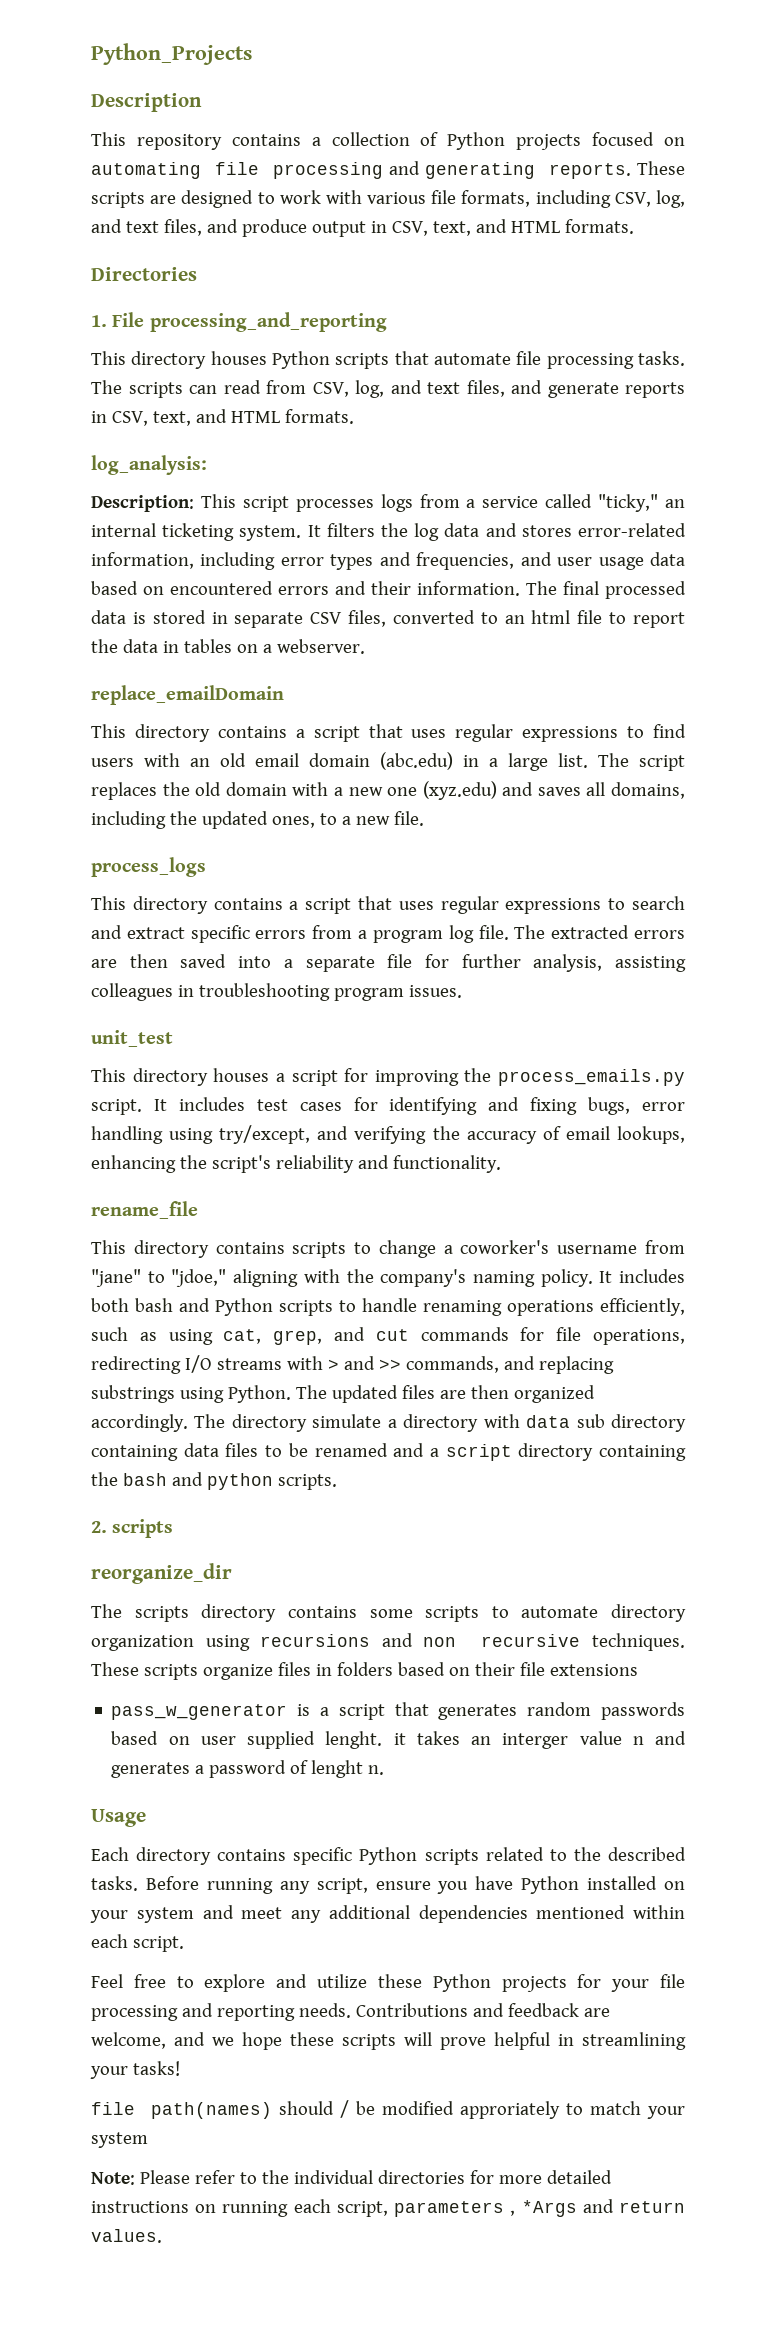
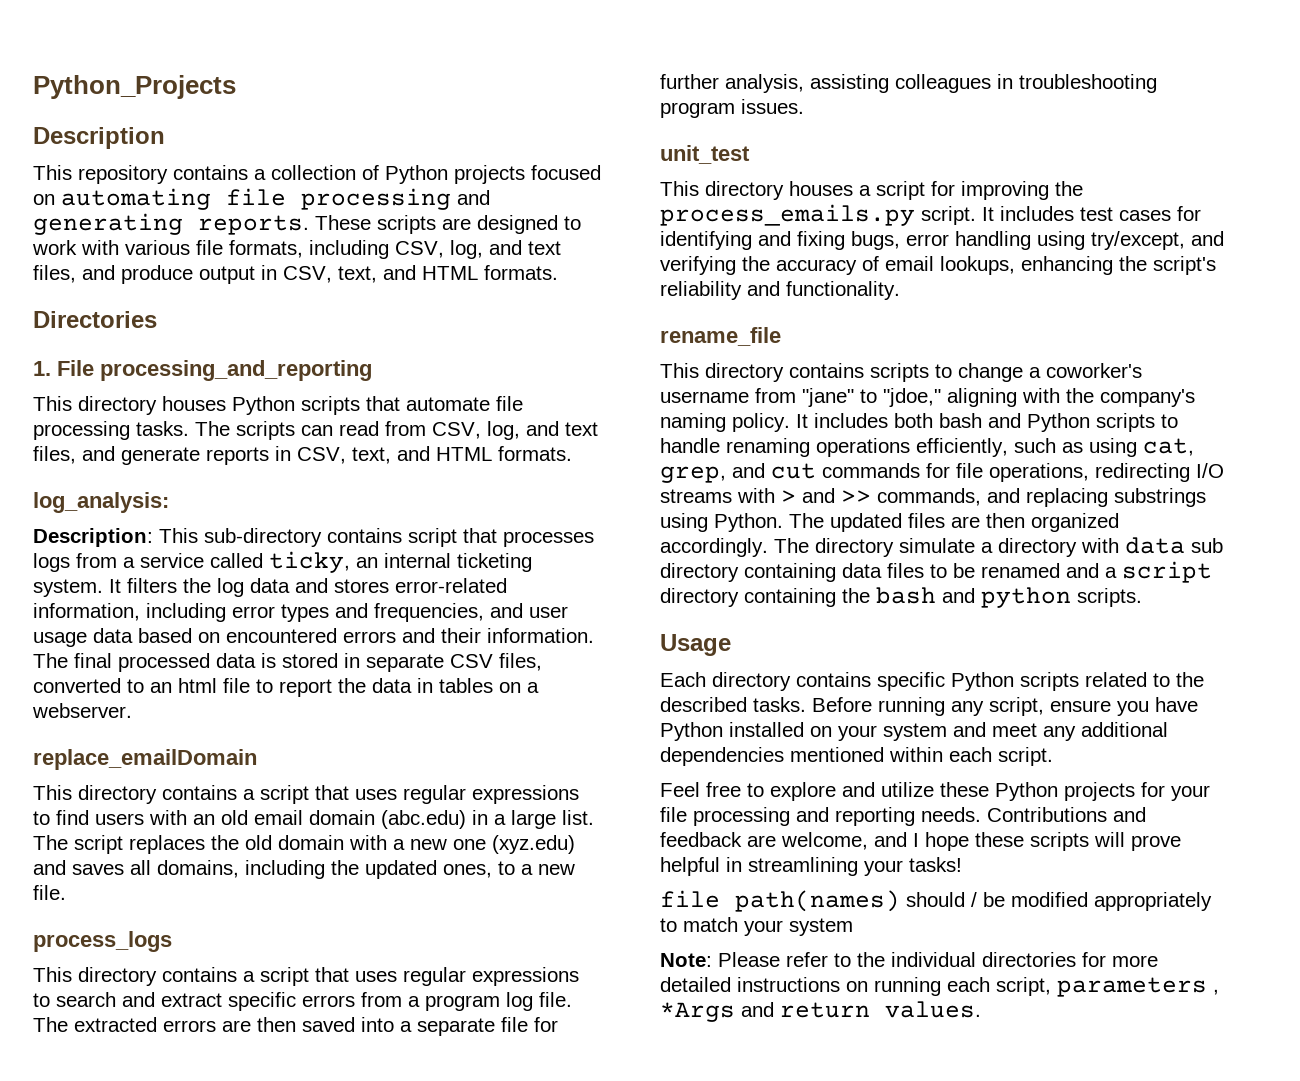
[242,496,289,512] script -> [204,528,497,547] sub-directory contains script that
[598,494,659,512] "ticky," -> [269,551,350,573] ticky,
[91,1519,174,1538] [91,1563,232,1584] [91,1604,686,1622] [91,1633,685,1651] [91,1662,638,1680] [111,1702,685,1720] [111,1731,686,1749] [111,1760,385,1778] // 2. scripts // reorganize_dir // The scripts directory contains some scripts to automate directory organization using recursions and non recursive techniques. These scripts organize files in folders based on their file extensions // pass_w_generator is a script that generates random passwords based on user supplied lenght. it takes an interger value n and generates a password of lenght n. -> (1142, 597) none
[212,2037,234,2046] we -> [913,833,919,847] I
[459,2101,560,2119] approriately -> [1094,892,1212,911] appropriately

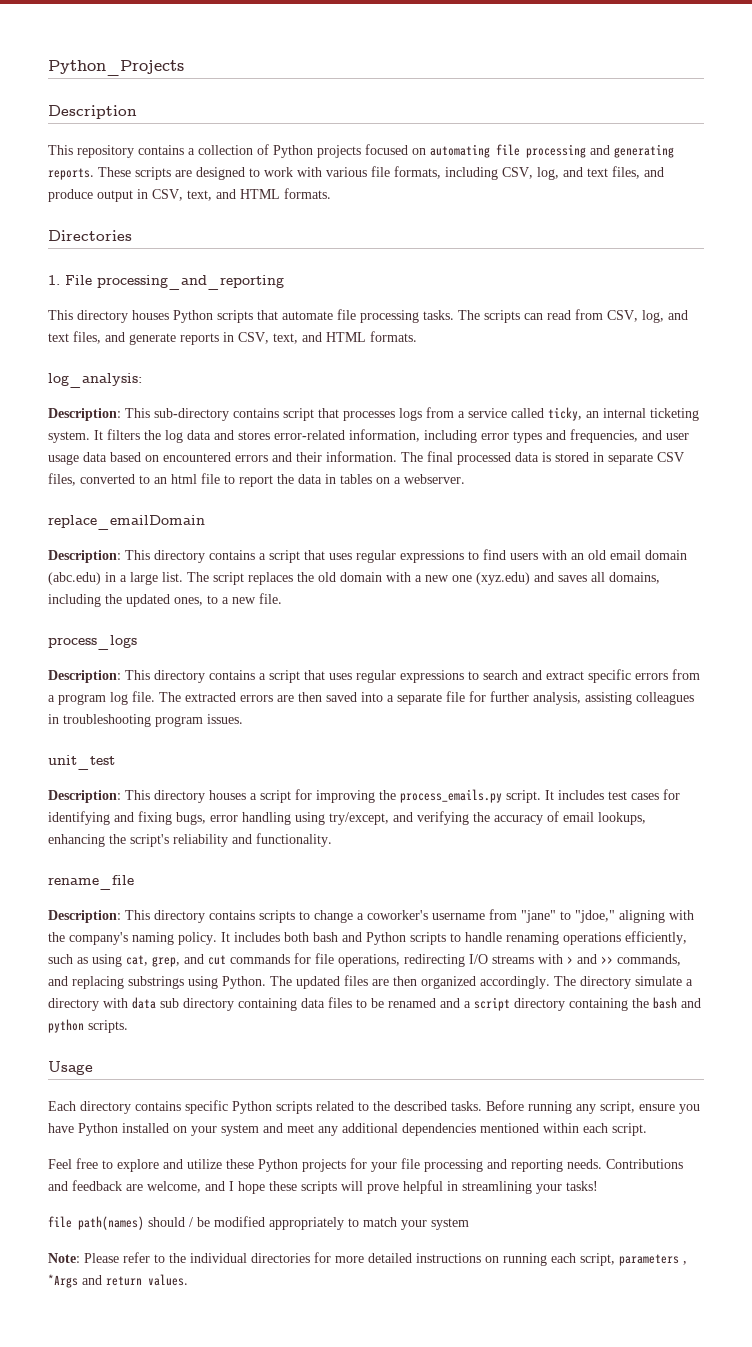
(257, 759) none -> [48,550,121,563] Description:
(172, 941) none -> [48,670,121,683] Description:
(750, 154) none -> [48,790,121,803] Description:
(781, 336) none -> [48,910,121,923] Description:

